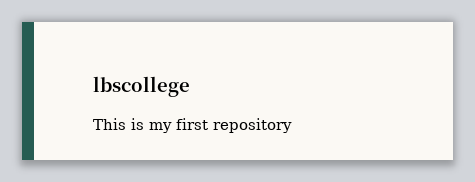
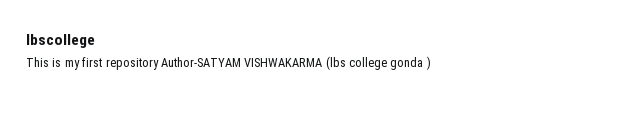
(292, 125) none -> [160,56,431,70] Author-SATYAM VISHWAKARMA (lbs college gonda )

